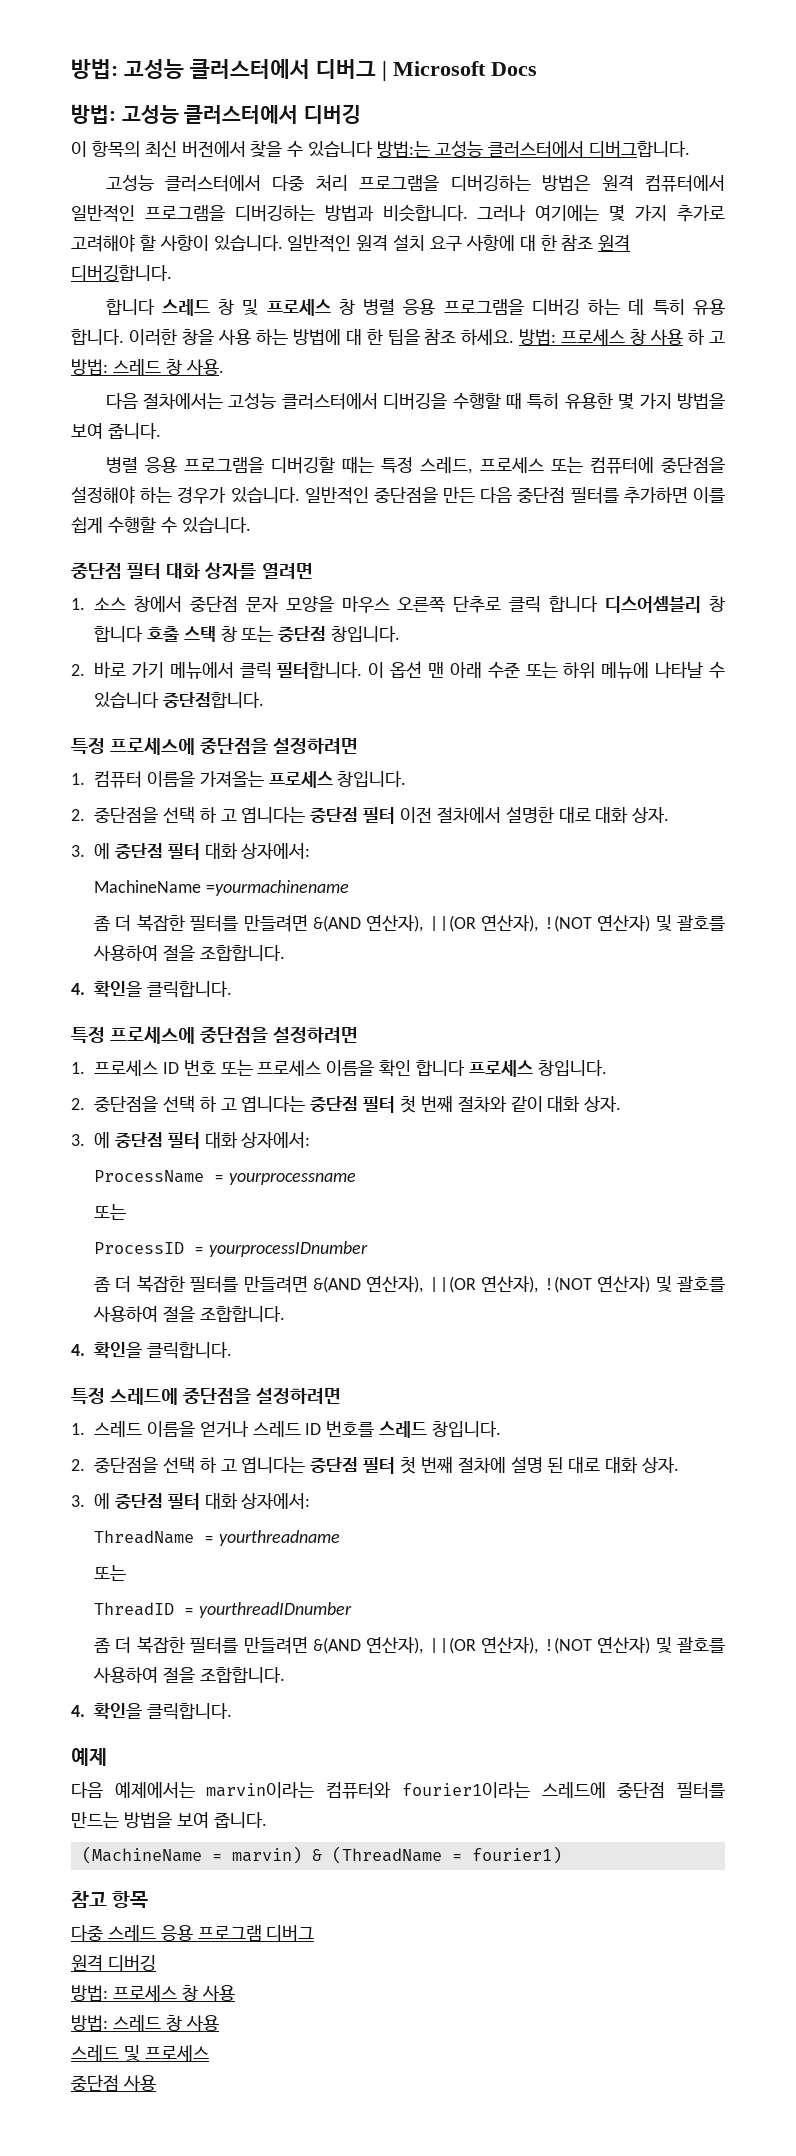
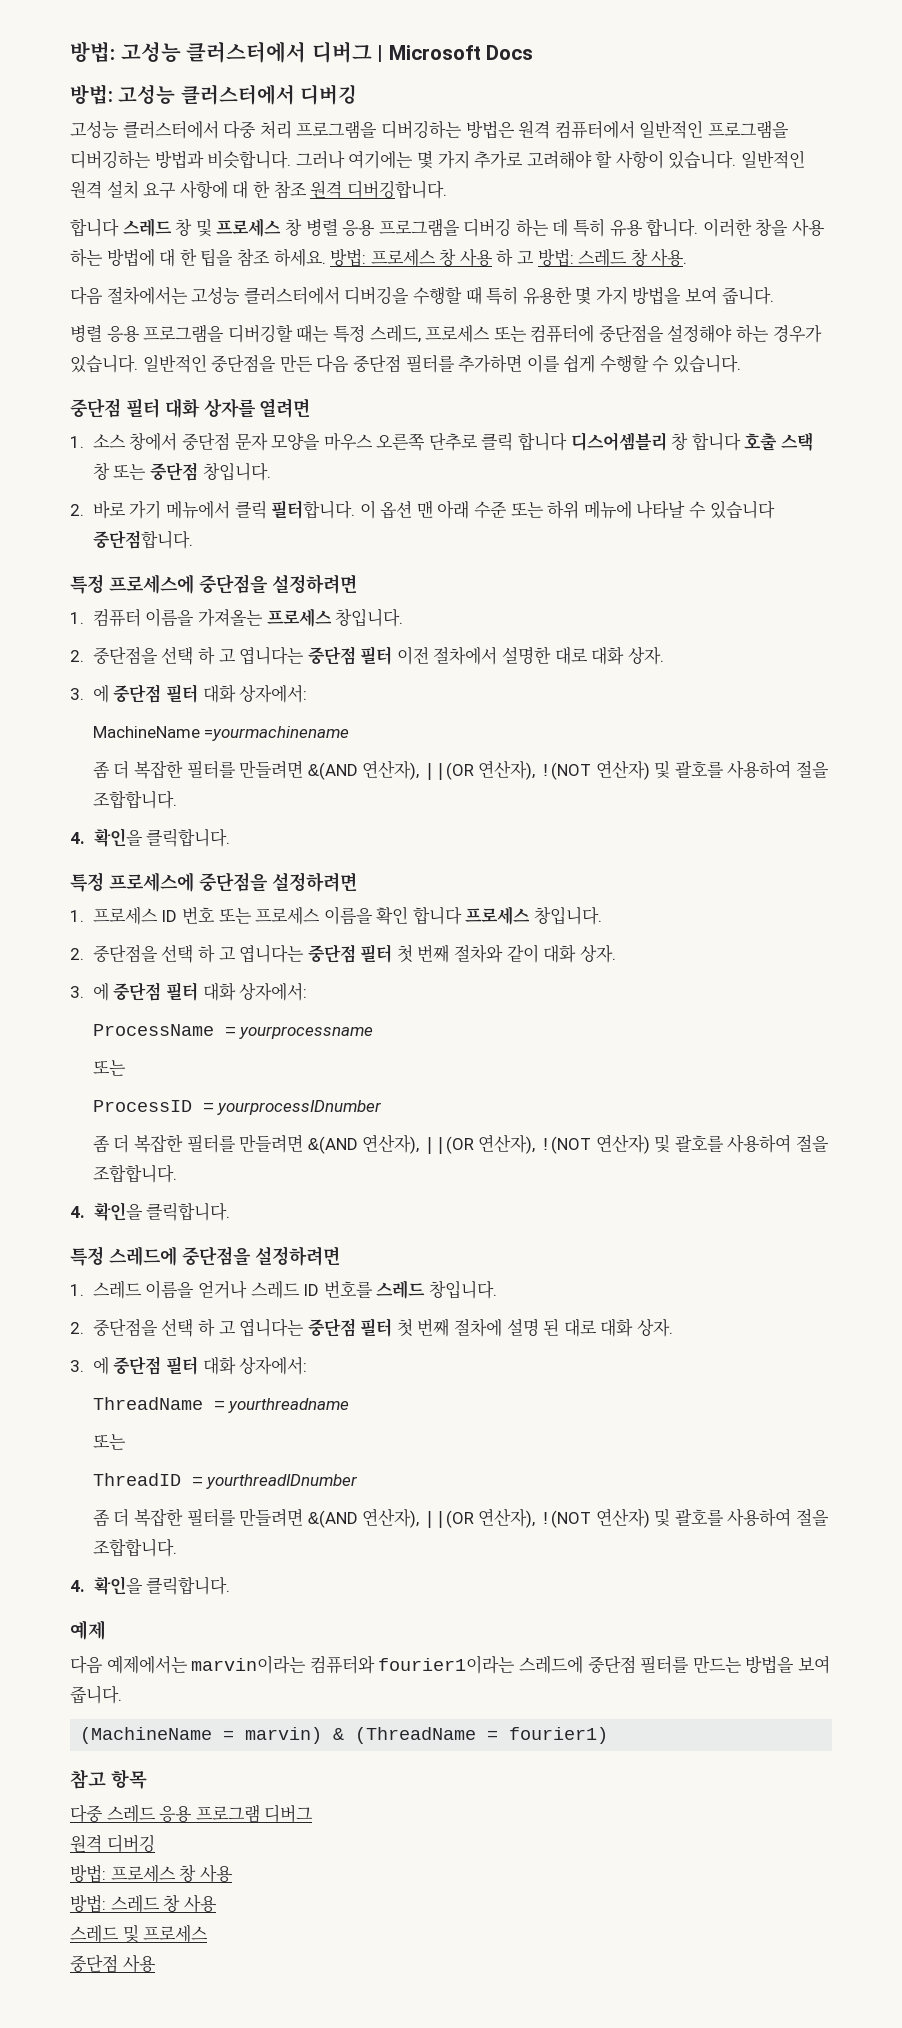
[71,141,690,158] // 이 항목의 최신 버전에서 찾을 수 있습니다 방법:는 고성능 클러스터에서 디버그합니다. -> (357, 94) none

